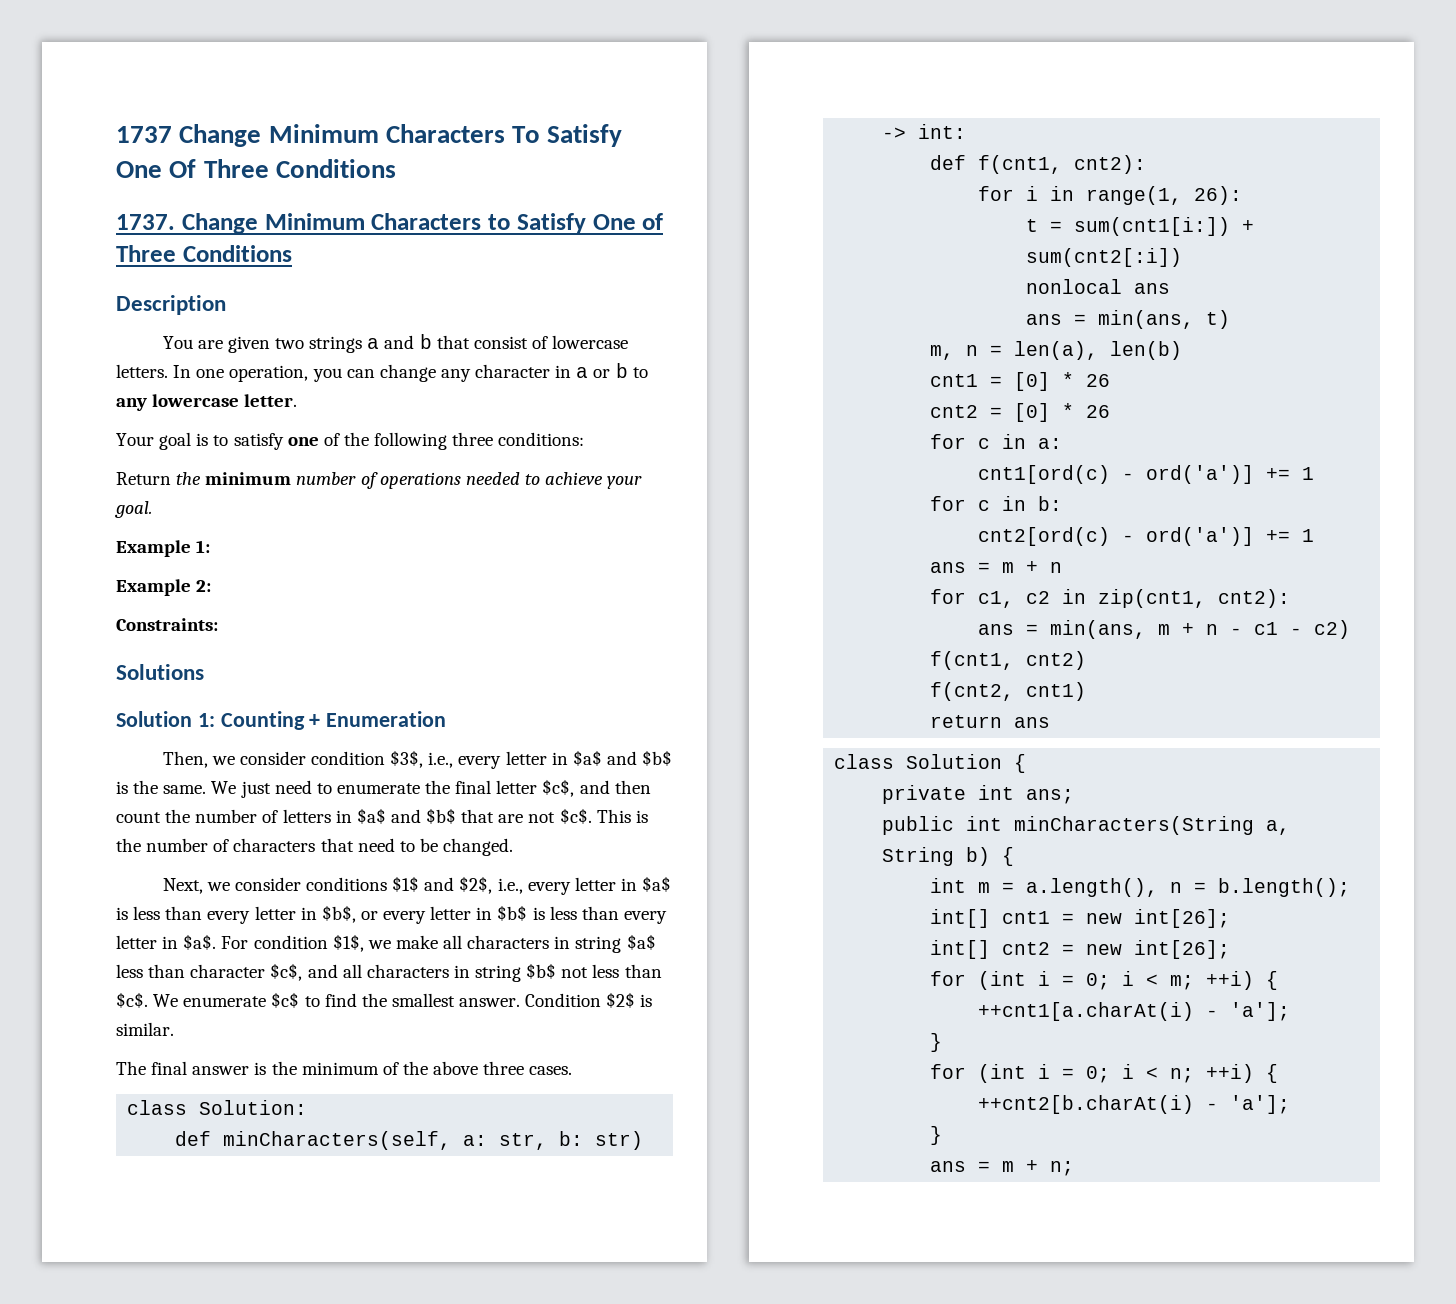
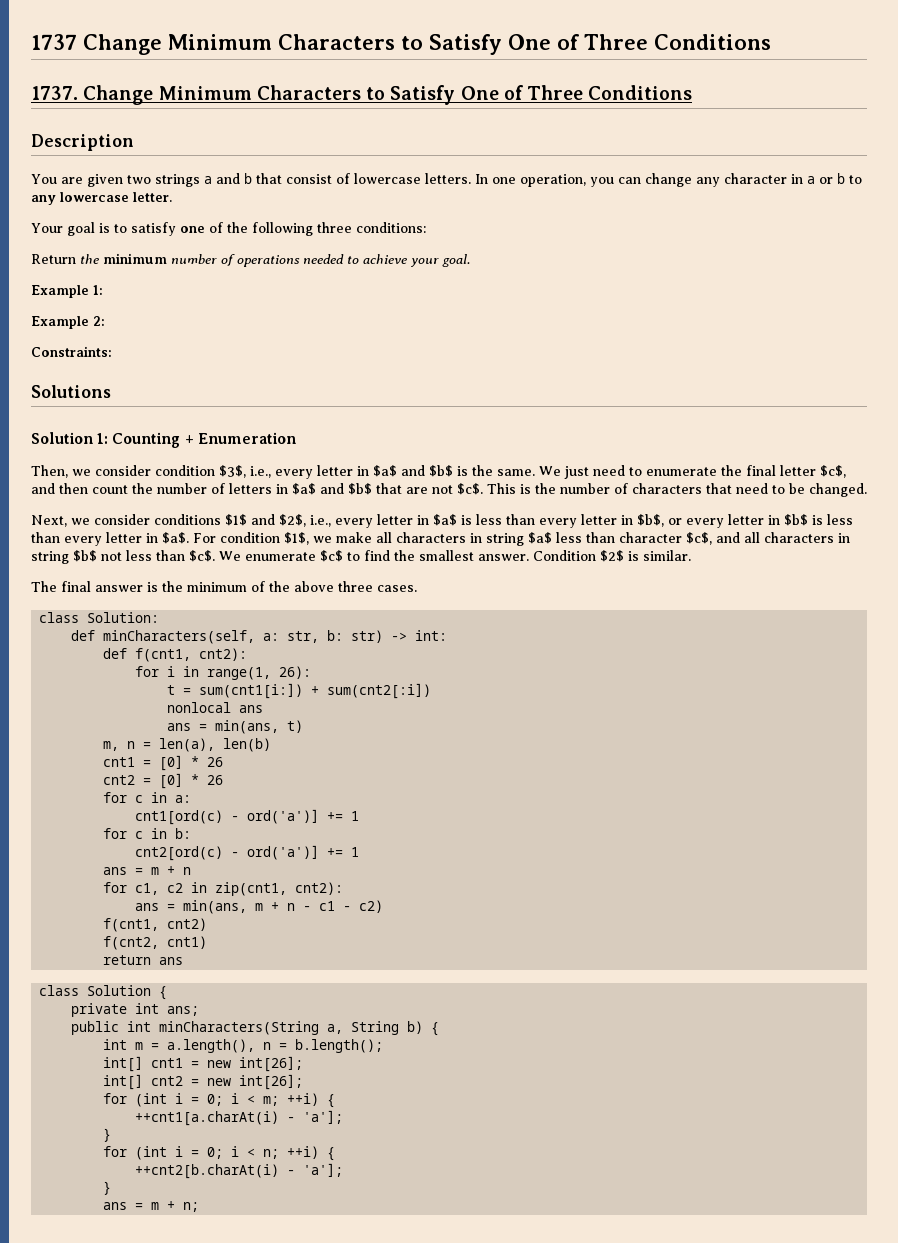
[512,124,623,147] [116,159,197,178] To Satisfy One Of -> [401,34,579,55] to Satisfy One of

